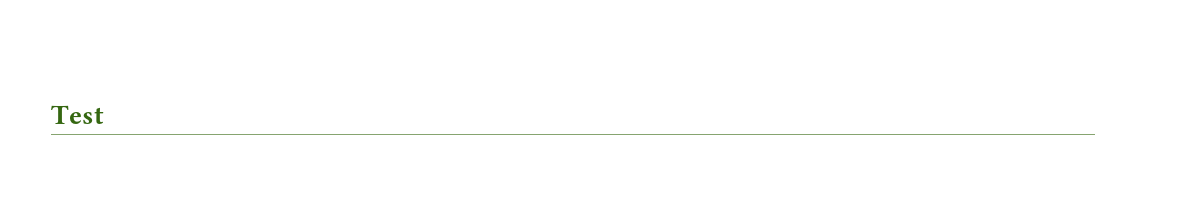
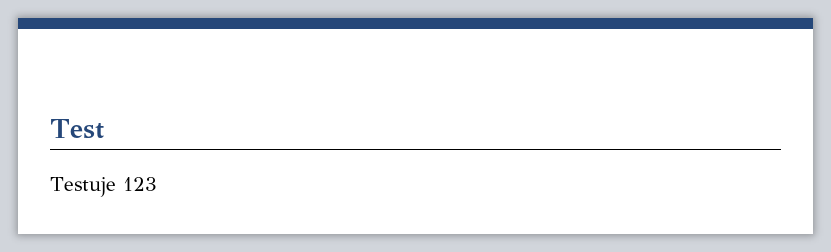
(104, 114) none -> [50,177,157,197] // Testuje 123

